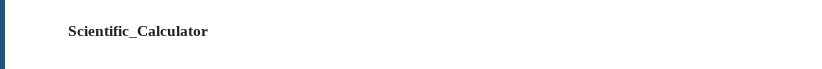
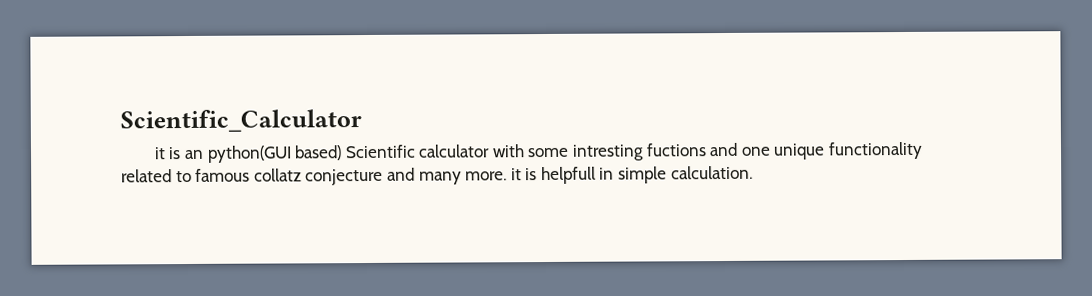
(208, 32) none -> [153,141,924,163] [121,165,753,186] // it is an python(GUI based) Scientific calculator with some intresting fuctions and one unique functionality related to famous collatz conjecture and many more. it is helpfull in simple calculation.

